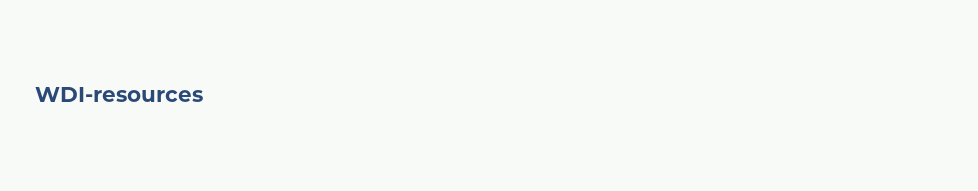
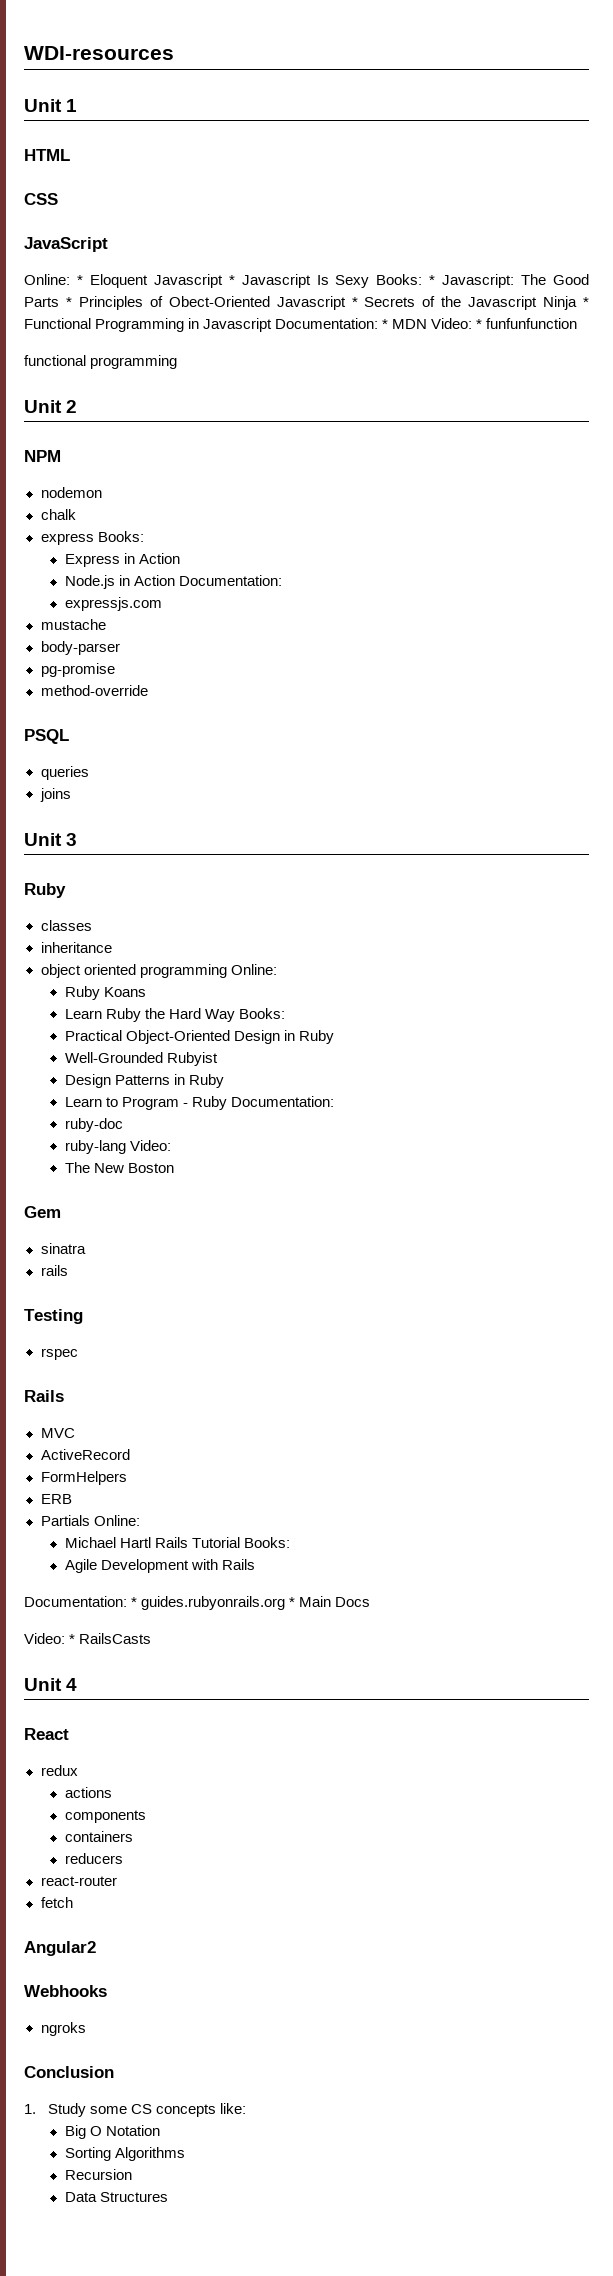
(203, 94) none -> [24,99,78,112] [24,149,70,161] [24,193,58,205] [24,237,108,252] [24,274,590,288] [24,296,589,310] [24,318,578,332] [24,355,178,369] [24,400,78,413] [24,450,61,462] [40,487,102,498] [40,509,76,520] [40,531,144,545] [64,553,180,567] [64,575,282,589] [64,597,162,611] [40,619,106,630] [40,641,120,655] [40,663,115,677] [40,685,148,696] [24,729,69,744] [40,766,89,780] [39,788,71,802] [24,833,78,846] [24,883,66,898] [40,920,92,931] [40,942,112,953] [40,964,277,978] [64,986,146,1000] [64,1008,285,1022] [64,1030,334,1044] [64,1052,218,1066] [64,1074,224,1088] [64,1096,334,1110] [64,1118,123,1132] [64,1140,171,1154] [64,1162,174,1173] [24,1206,61,1218] [40,1243,86,1254] [40,1265,68,1276] [24,1309,83,1324] [40,1348,78,1360] [24,1390,64,1402] [40,1428,75,1438] [40,1449,130,1460] [40,1471,127,1485] [40,1494,72,1504] [40,1515,140,1526] [64,1537,290,1548] [64,1559,255,1573] [24,1596,371,1610] [24,1633,152,1644] [24,1678,78,1691] [24,1728,69,1740] [40,1765,78,1776] [64,1787,112,1798] [64,1810,146,1823] [64,1831,133,1842] [64,1853,123,1864] [40,1876,117,1886] [40,1897,73,1908] [24,1941,96,1956] [24,1985,107,1997] [40,2022,86,2036] [24,2066,114,2078] [24,2103,247,2117] [64,2125,160,2139] [64,2147,185,2161] [64,2169,132,2180] [64,2192,168,2202] // Unit 1 // HTML // CSS // JavaScript // Online: * Eloquent Javascript * Javascript Is Sexy Books: * Javascript: The Good Parts * Principles of Obect-Oriented Javascript * Secrets of the Javascript Ninja * Functional Programming in Javascript Documentation: * MDN Video: * funfunfunction // functional programming // Unit 2 // NPM // nodemon // chalk // express Books: // Express in Action // Node.js in Action Documentation: // expressjs.com // mustache // body-parser // pg-promise // method-override // PSQL // queries // joins // Unit 3 // Ruby // classes // inheritance // object oriented programming Online: // Ruby Koans // Learn Ruby the Hard Way Books: // Practical Object-Oriented Design in Ruby // Well-Grounded Rubyist // Design Patterns in Ruby // Learn to Program - Ruby Documentation: // ruby-doc // ruby-lang Video: // The New Boston // Gem // sinatra // rails // Testing // rspec // Rails // MVC // ActiveRecord // FormHelpers // ERB // Partials Online: // Michael Hartl Rails Tutorial Books: // Agile Development with Rails // Documentation: * guides.rubyonrails.org * Main Docs // Video: * RailsCasts // Unit 4 // React // redux // actions // components // containers // reducers // react-router // fetch // Angular2 // Webhooks // ngroks // Conclusion // 1. Study some CS concepts like: // Big O Notation // Sorting Algorithms // Recursion // Data Structures

